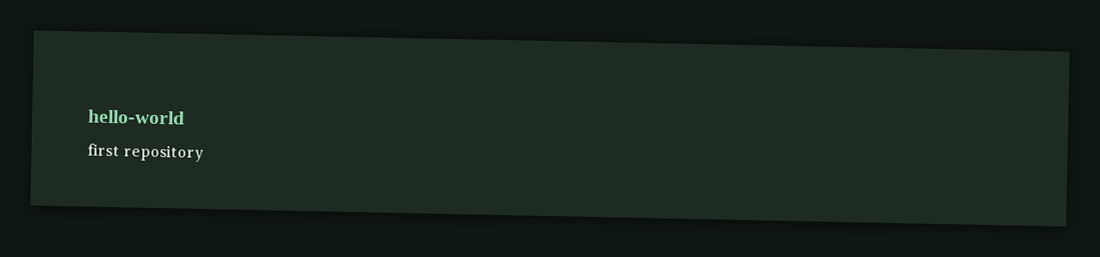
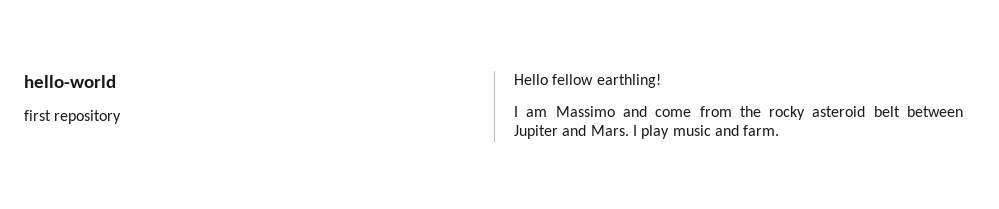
(205, 153) none -> [514,74,661,88] [514,106,963,120] [514,125,780,139] // Hello fellow earthling! // I am Massimo and come from the rocky asteroid belt between Jupiter and Mars. I play music and farm.

